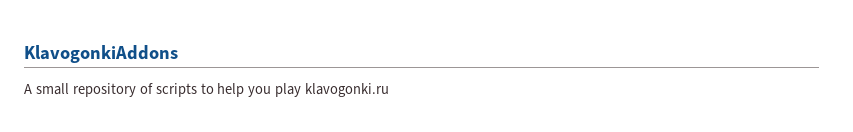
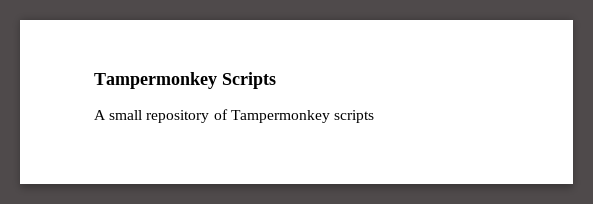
[24,45,178,63] KlavogonkiAddons -> [94,72,276,89] Tampermonkey Scripts
[155,83,390,97] scripts to help you play klavogonki.ru -> [230,110,374,123] Tampermonkey scripts

